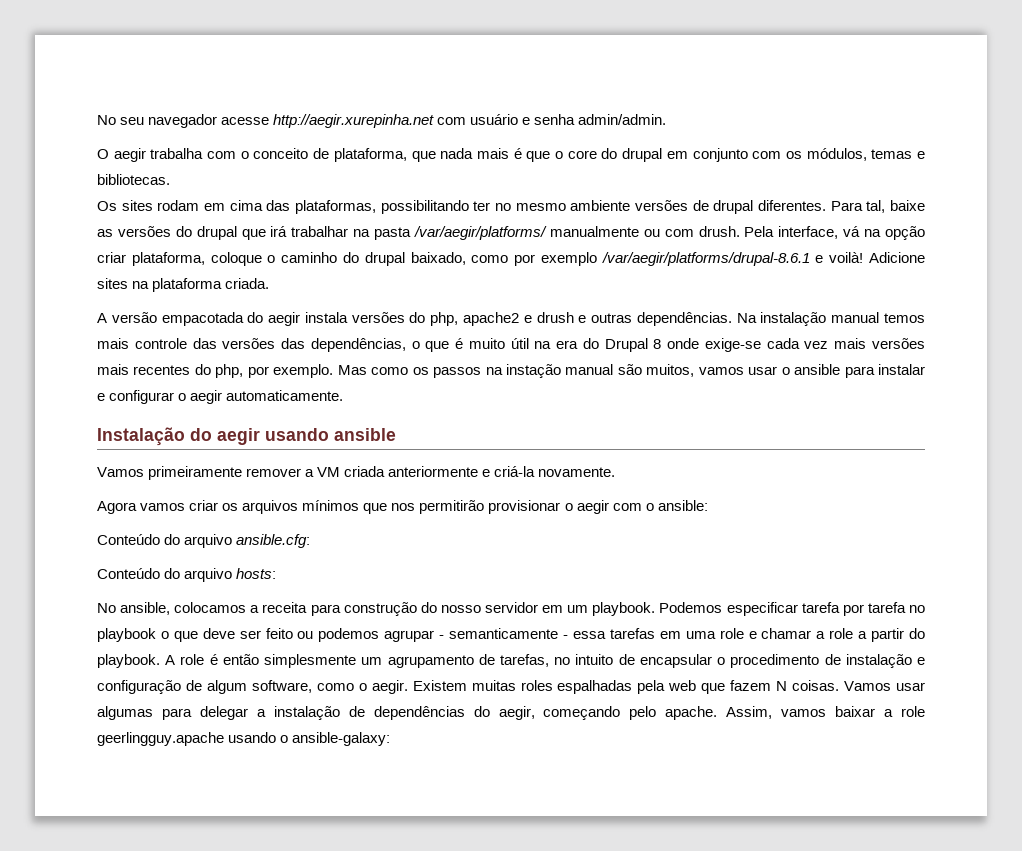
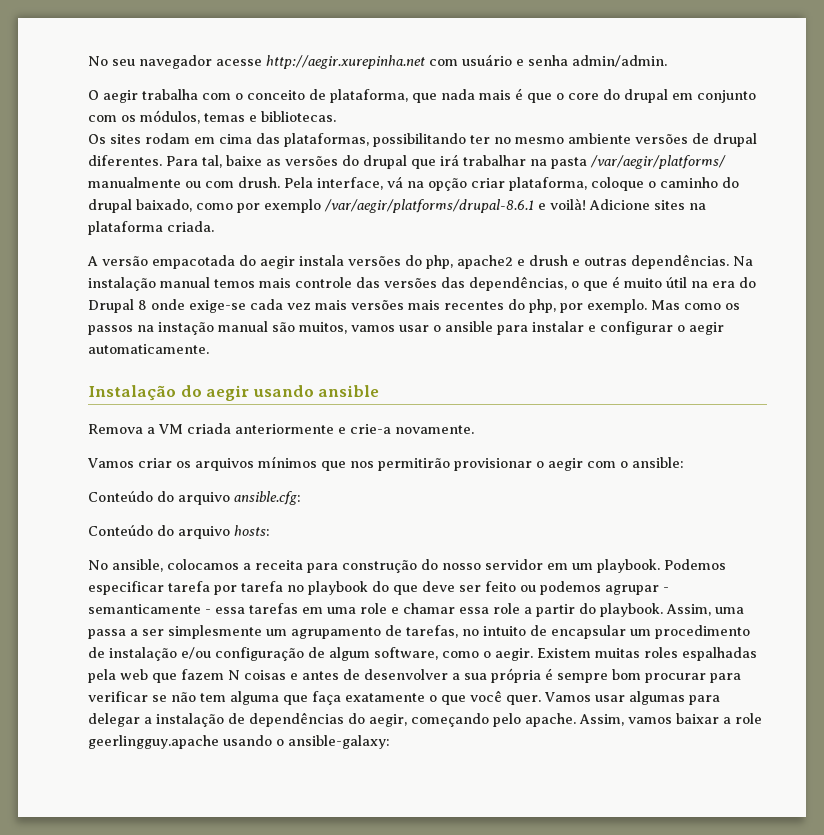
[97,466,302,480] Vamos primeiramente remover -> [88,424,143,434] Remova
[494,466,536,477] criá-la -> [350,424,391,434] crie-a
[97,501,186,514] Agora vamos -> [87,458,134,468] Vamos
[160,631,169,639] o -> [372,581,389,592] do
[816,631,826,639] a -> [459,607,489,614] essa
[165,654,259,665] A role é então -> [666,604,744,616] [88,629,164,639] Assim, uma passa a ser
[717,657,726,665] o -> [630,629,651,636] um
[916,657,925,665] e -> [181,647,211,659] e/ou
[792,680,840,691] coisas. -> [244,668,741,683] [88,690,541,705] coisas e antes de desenvolver a sua própria é sempre bom procurar para verificar se não tem alguma que faça exatamente o que você quer.

